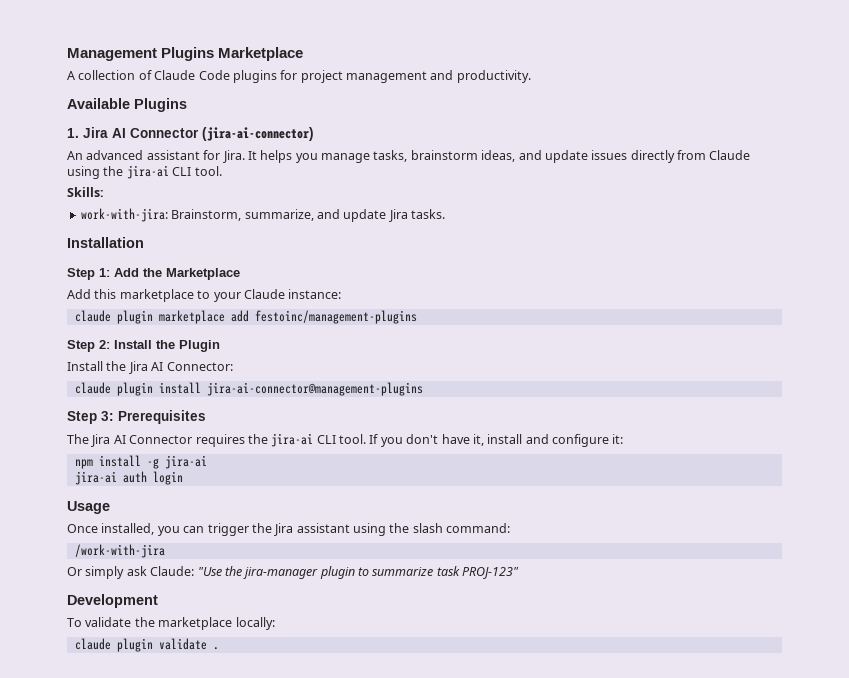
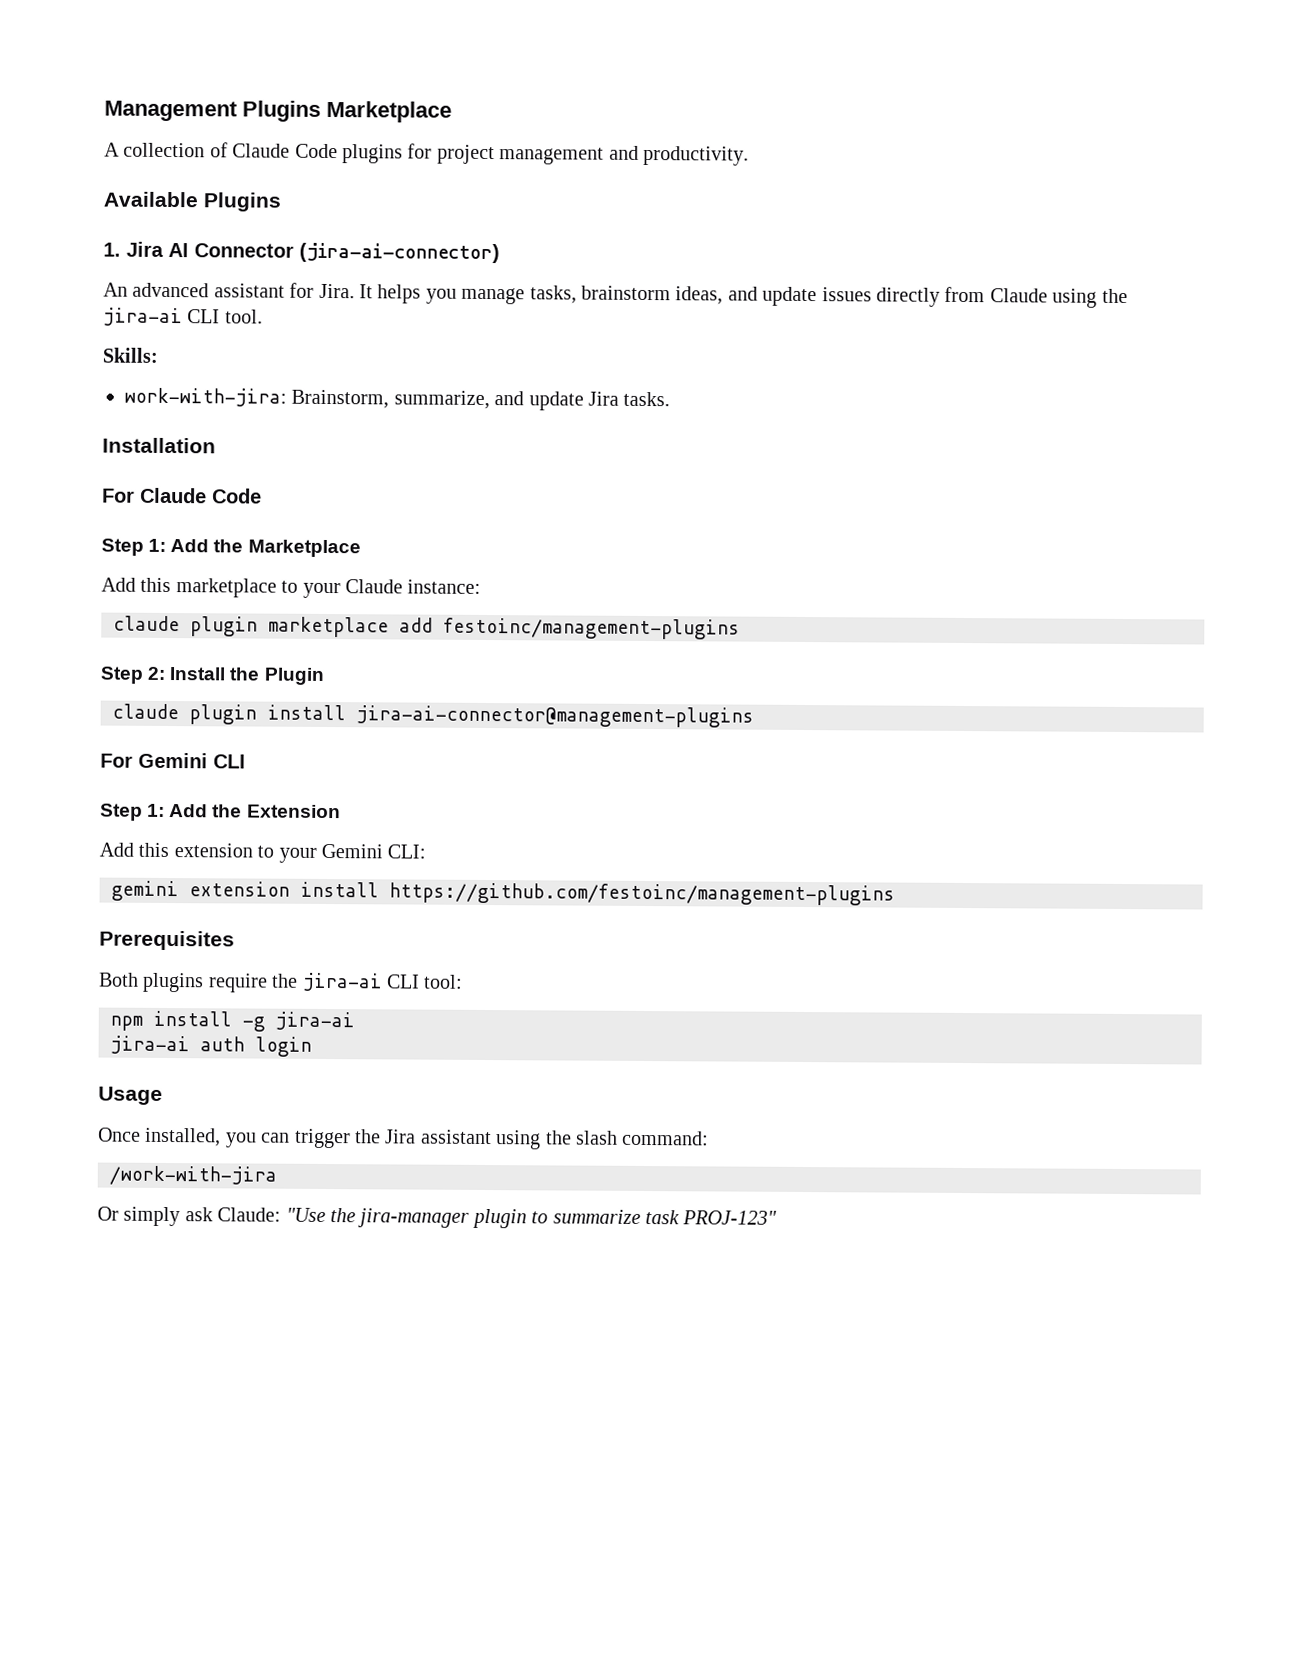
(144, 242) none -> [102,487,262,504] // For Claude Code
[67,361,233,374] // Install the Jira AI Connector: -> (325, 676) none
[67,410,206,424] [67,433,624,447] Step 3: Prerequisites // The Jira AI Connector requires the jira-ai CLI tool. If you don't have it, install and configure it: -> [100,752,246,769] [100,803,341,821] [99,842,427,863] [111,880,895,906] [99,930,235,951] [99,972,464,993] For Gemini CLI // Step 1: Add the Extension // Add this extension to your Gemini CLI: // gemini extension install https://github.com/festoinc/management-plugins // Prerequisites // Both plugins require the jira-ai CLI tool:
[67,594,158,608] [67,617,275,630] [74,638,219,652] // Development // To validate the marketplace locally: // claude plugin validate . -> (778, 1217) none

